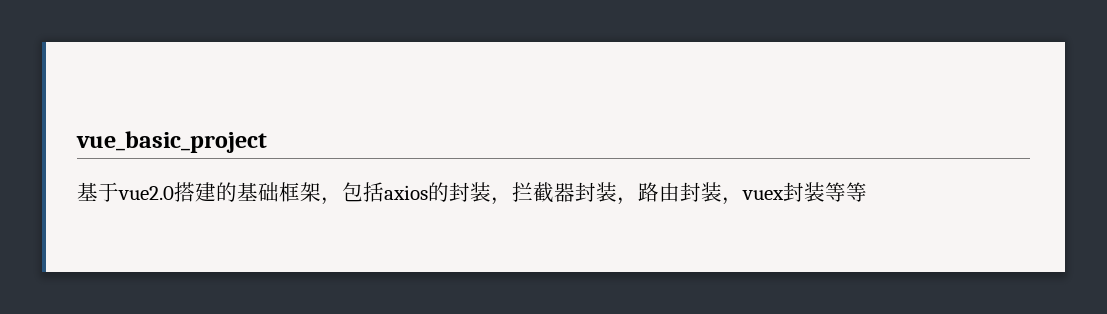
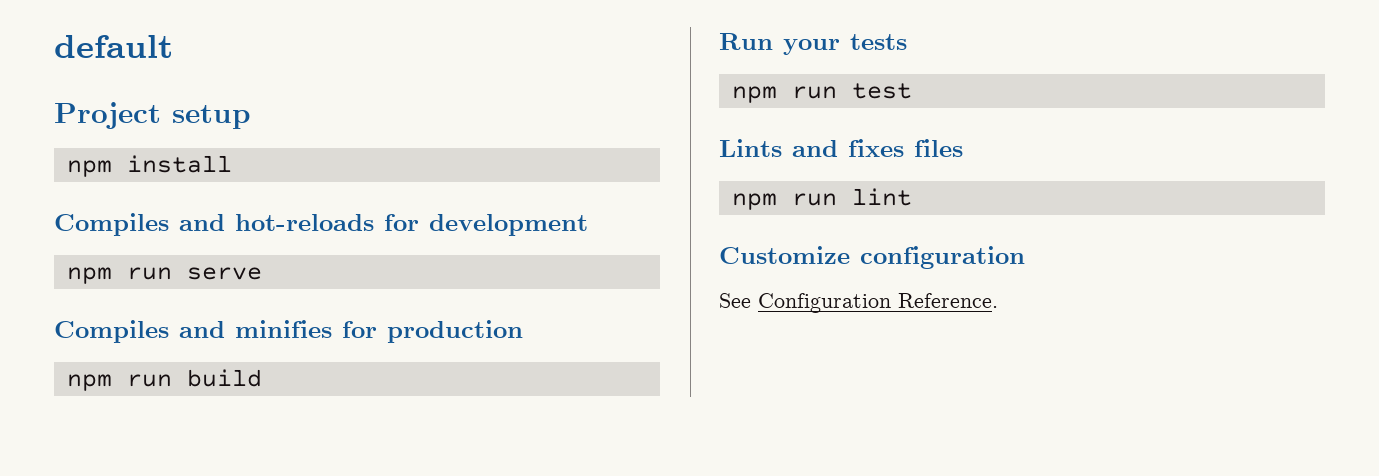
[76,131,267,153] [77,182,867,205] vue_basic_project // 基于vue2.0搭建的基础框架，包括axios的封装，拦截器封装，路由封装，vuex封装等等 -> [54,35,173,58] [54,102,251,129] [66,155,232,177] [54,213,588,236] [66,267,262,284] [54,320,523,343] [66,369,262,391] [719,33,907,55] [731,83,912,103] [719,139,963,157] [731,188,912,210] [719,246,1025,269] [719,293,998,313] default // Project setup // npm install // Compiles and hot-reloads for development // npm run serve // Compiles and minifies for production // npm run build // Run your tests // npm run test // Lints and fixes files // npm run lint // Customize configuration // See Configuration Reference.

